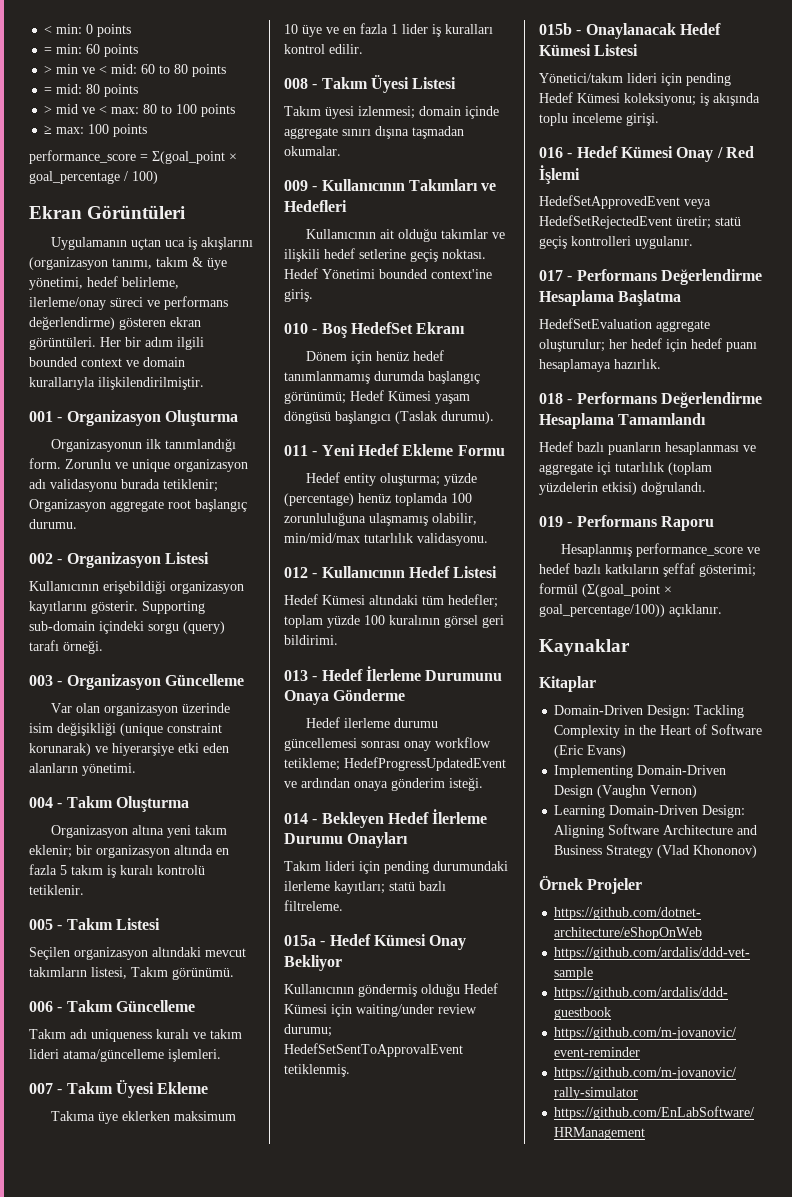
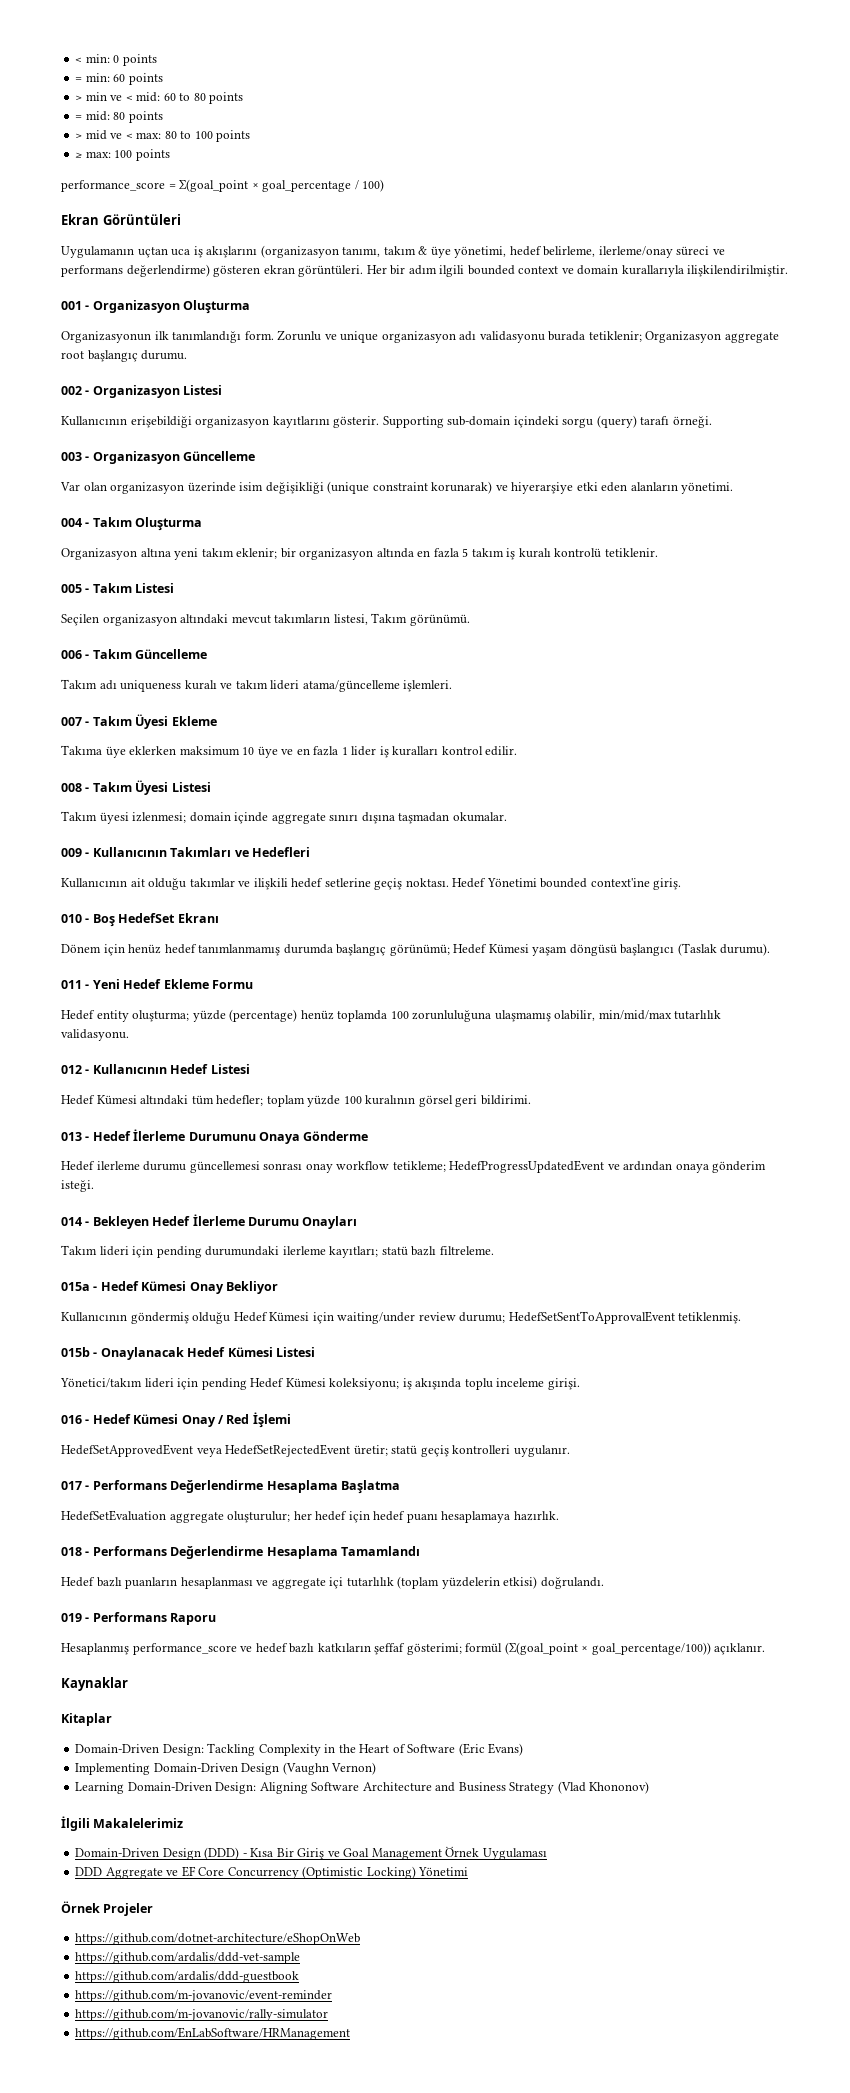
(758, 851) none -> [61,1816,184,1831] [75,1846,547,1860] [75,1866,469,1879] // İlgili Makalelerimiz // Domain-Driven Design (DDD) - Kısa Bir Giriş ve Goal Management Örnek Uygulaması // DDD Aggregate ve EF Core Concurrency (Optimistic Locking) Yönetimi

